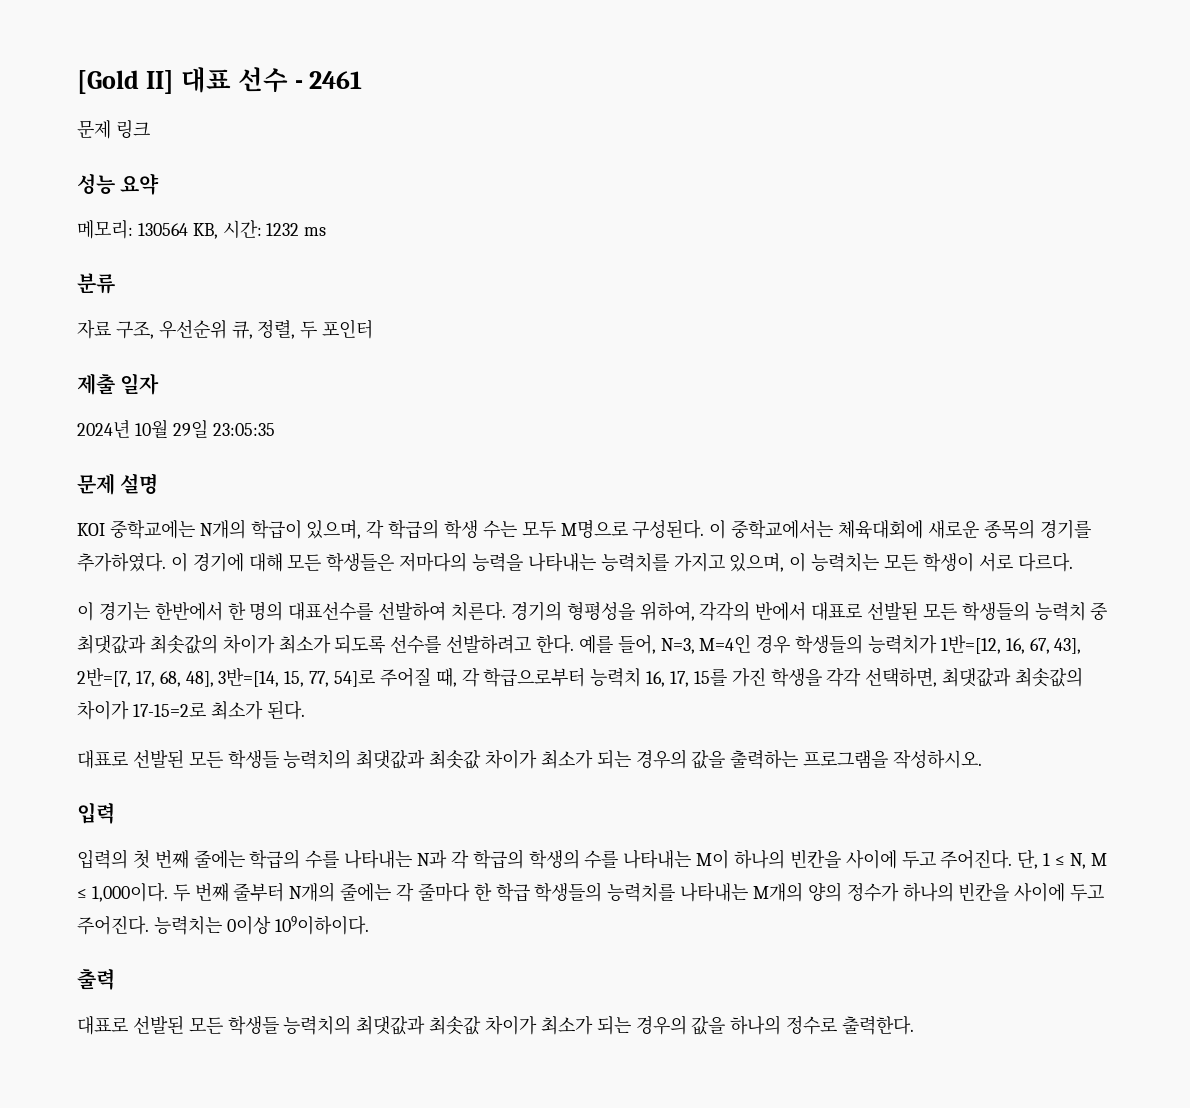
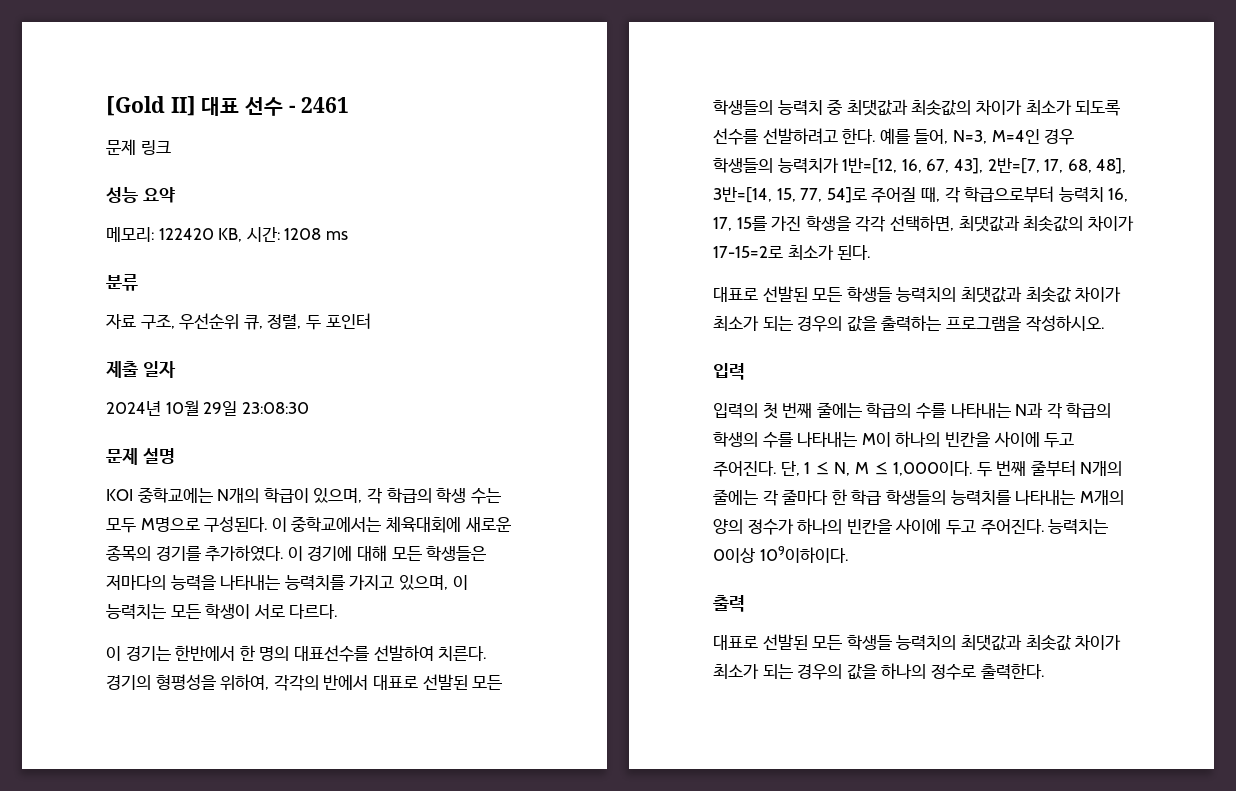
[137,223,188,236] 130564 -> [158,228,214,240] 122420
[266,223,300,236] 1232 -> [284,228,322,240] 1208
[212,423,275,436] 23:05:35 -> [241,402,309,414] 23:08:30

